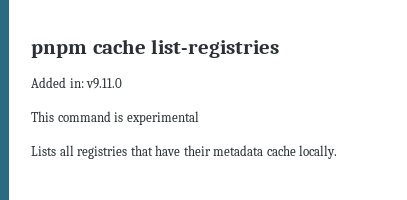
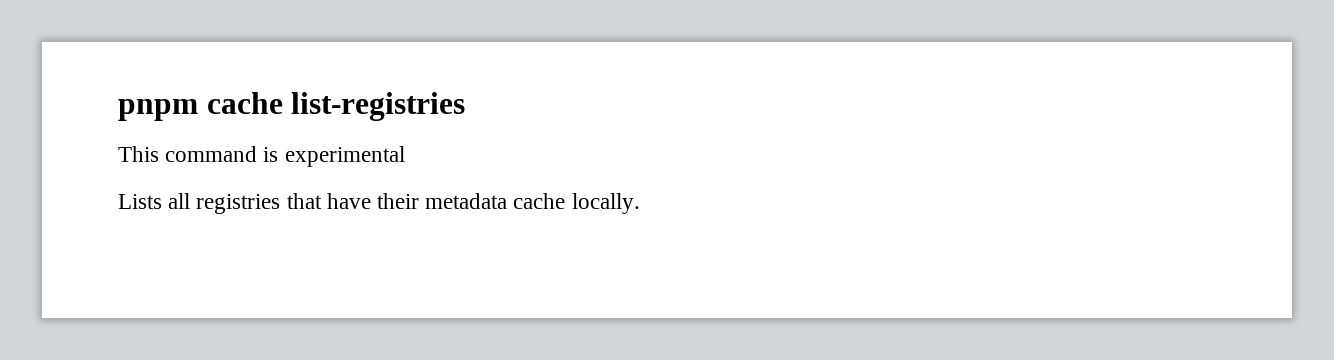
[31,77,123,89] // Added in: v9.11.0 -> (466, 106) none

